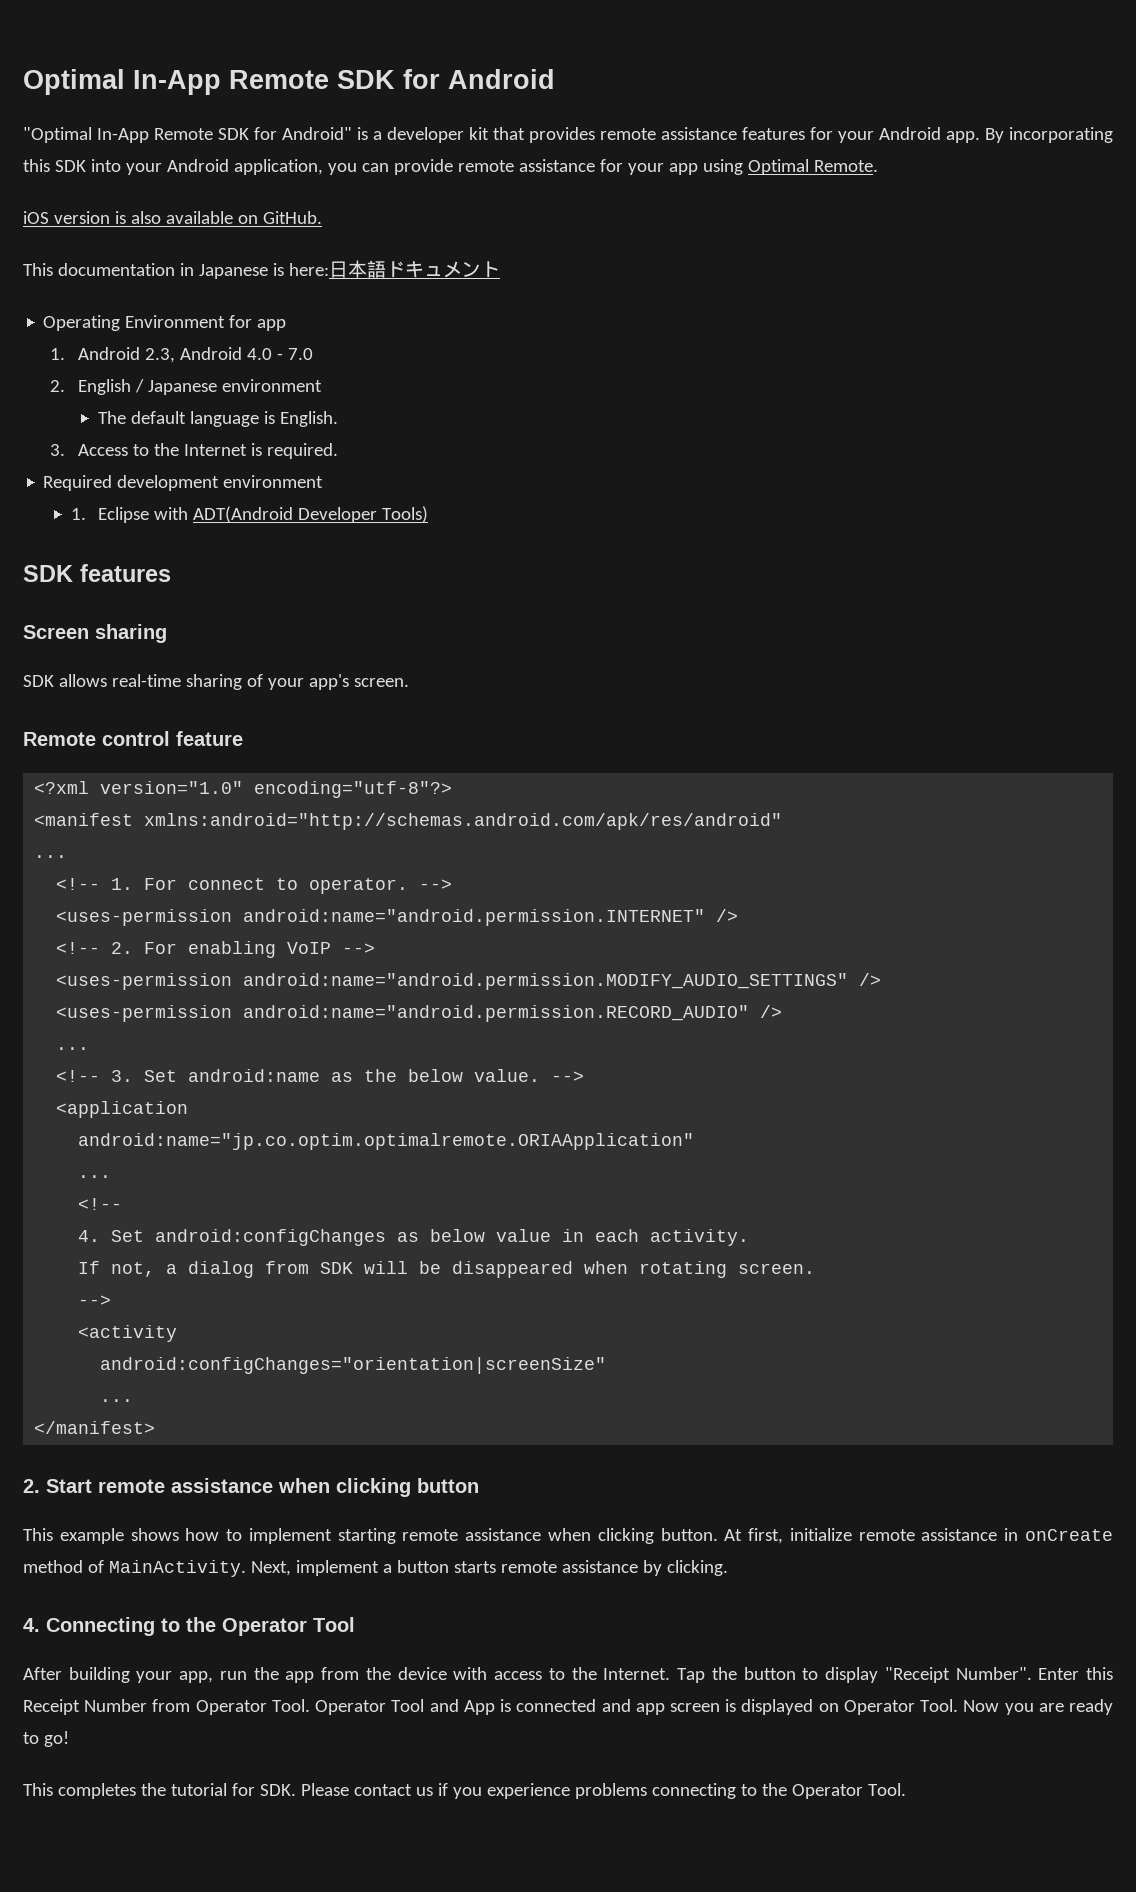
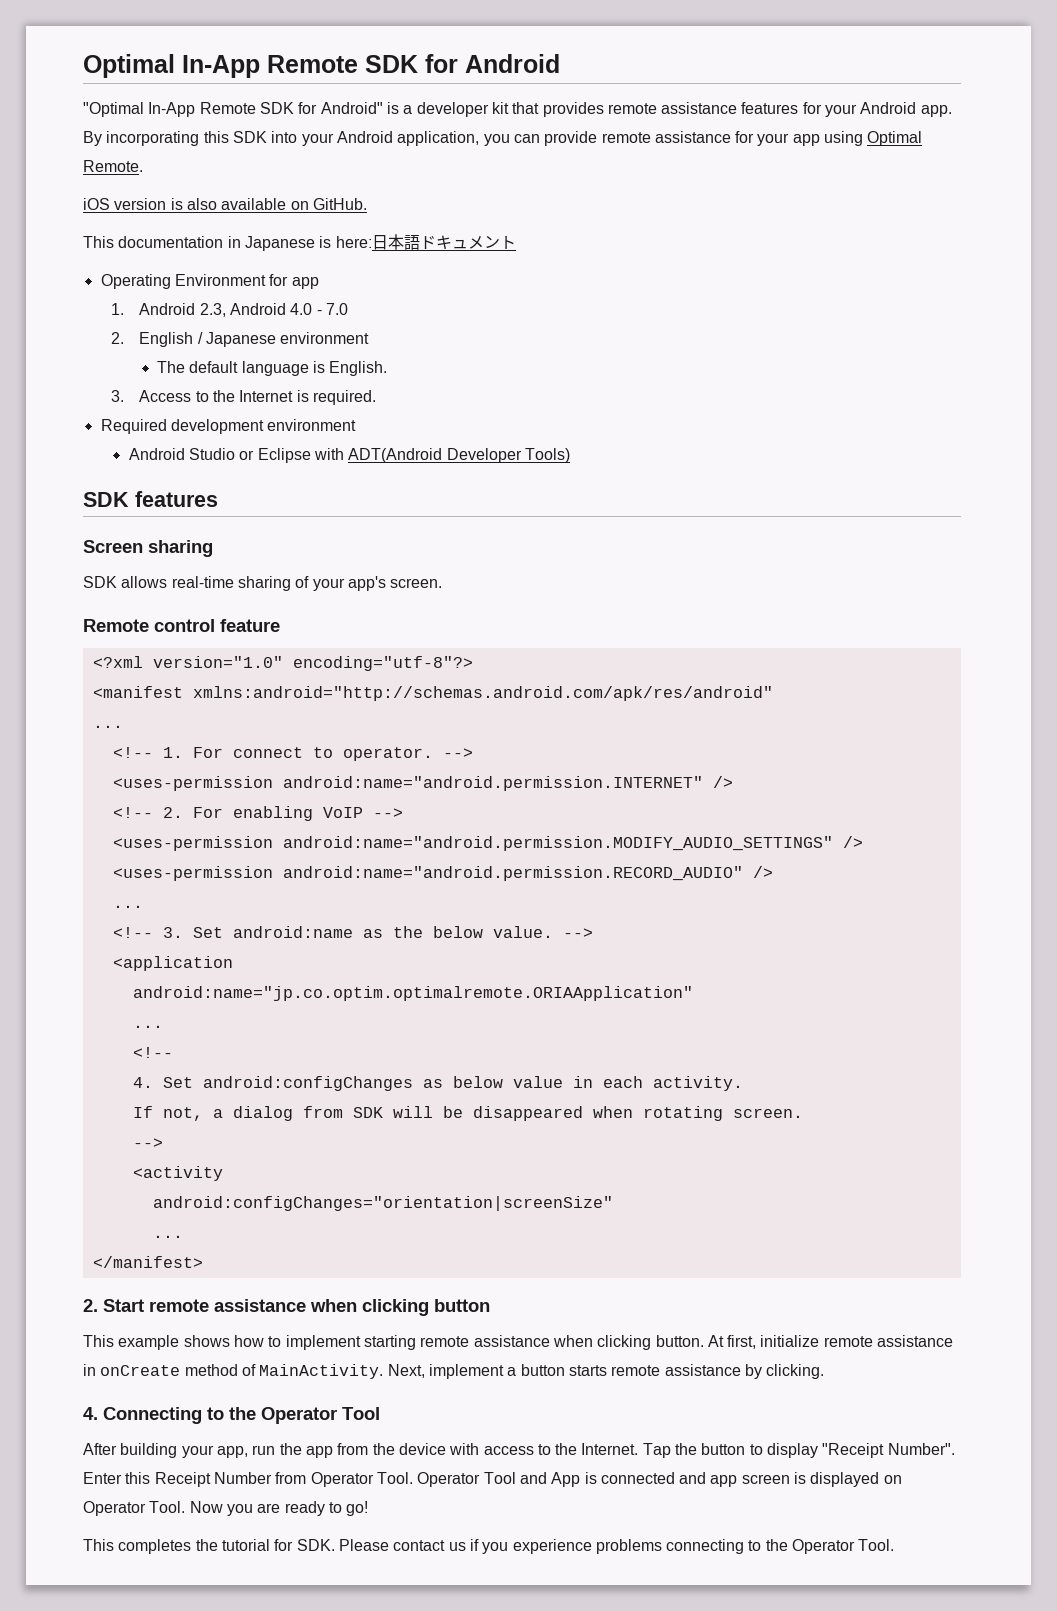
[70,508,86,520] 1. -> [128,448,255,460] Android Studio or

